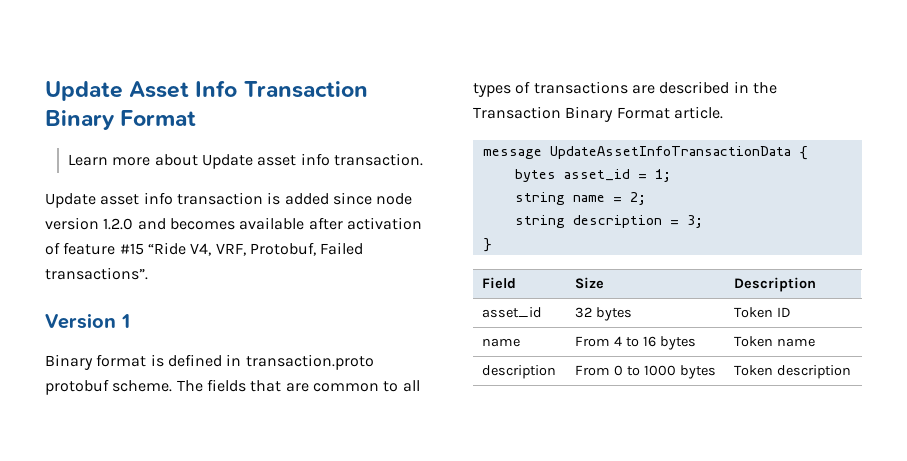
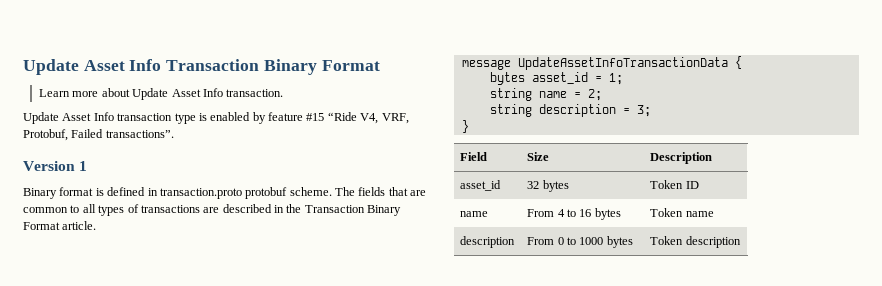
[257,153,330,166] asset info -> [171,88,223,97] Asset Info
[100,192,413,205] [45,217,422,230] [45,242,60,255] asset info transaction is added since node version 1.2.0 and becomes available after activation of -> [62,112,266,124] Asset Info transaction type is enabled by

